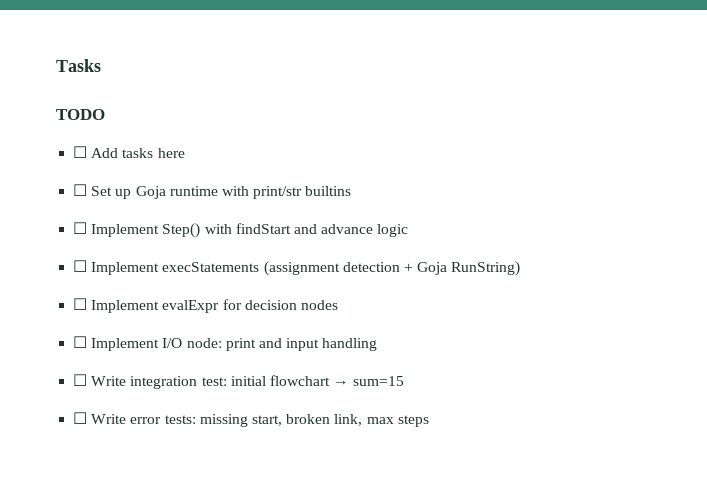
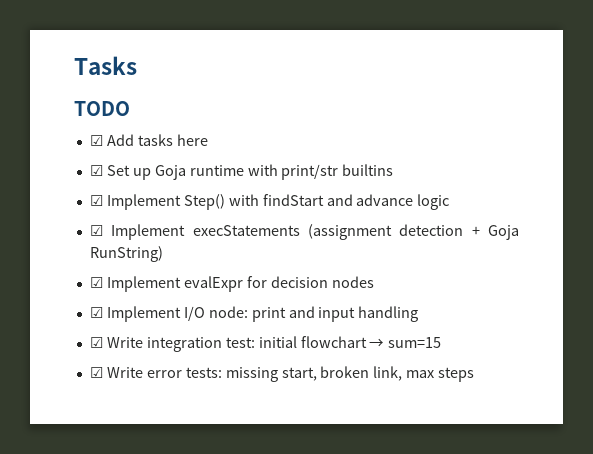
[73,146,88,158] ☐ -> [89,135,103,146] ☑
[73,184,88,196] ☐ -> [89,165,103,176] ☑
[73,222,88,234] ☐ -> [89,195,103,206] ☑
[73,260,88,272] ☐ -> [89,225,103,236] ☑
[73,298,88,310] ☐ -> [89,277,103,288] ☑
[73,336,88,348] ☐ -> [89,307,103,318] ☑
[73,374,88,386] ☐ -> [89,337,103,348] ☑
[73,412,88,424] ☐ -> [89,367,103,378] ☑

